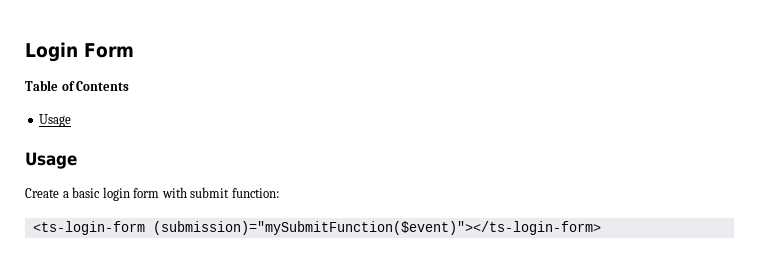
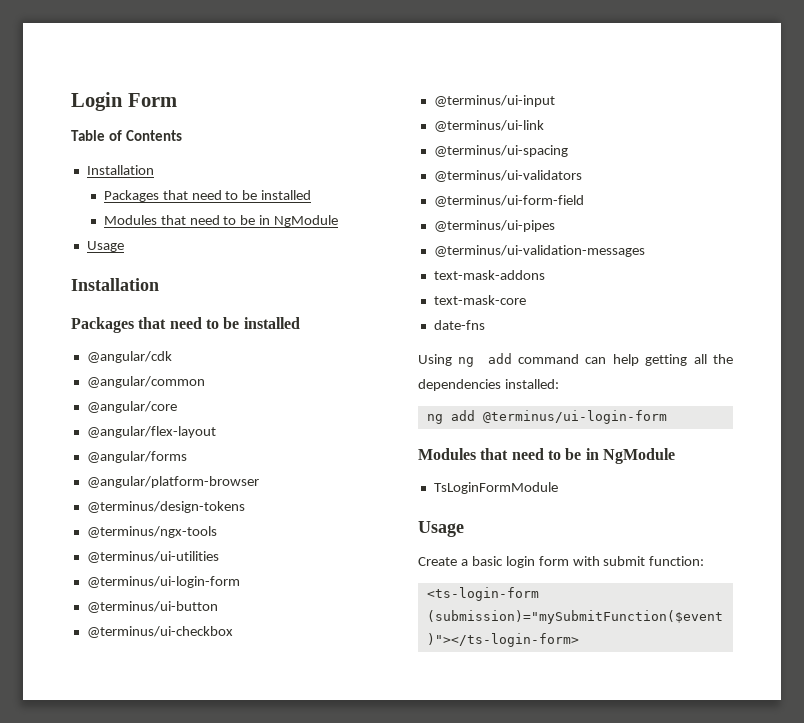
[39,114,72,127] Usage -> [86,165,154,175] [103,190,312,202] [103,215,339,227] [86,241,124,252] [71,278,159,291] [71,317,300,333] [86,351,172,363] [86,376,205,388] [86,401,177,413] [86,426,216,438] [86,451,187,463] [86,476,259,488] [86,501,245,513] [86,526,217,538] [86,551,219,563] [86,576,240,588] [86,601,218,613] [86,626,233,638] [433,95,555,107] [433,120,544,132] [433,145,568,157] [433,170,582,182] [433,195,584,207] [433,220,555,232] [433,245,645,257] [433,270,545,280] [433,295,526,305] [433,320,485,330] [418,353,733,367] [418,379,559,391] [426,410,667,424] [418,448,675,464] [433,482,558,494] Installation // Packages that need to be installed // Modules that need to be in NgModule // Usage // Installation // Packages that need to be installed // @angular/cdk // @angular/common // @angular/core // @angular/flex-layout // @angular/forms // @angular/platform-browser // @terminus/design-tokens // @terminus/ngx-tools // @terminus/ui-utilities // @terminus/ui-login-form // @terminus/ui-button // @terminus/ui-checkbox // @terminus/ui-input // @terminus/ui-link // @terminus/ui-spacing // @terminus/ui-validators // @terminus/ui-form-field // @terminus/ui-pipes // @terminus/ui-validation-messages // text-mask-addons // text-mask-core // date-fns // Using ng add command can help getting all the dependencies installed: // ng add @terminus/ui-login-form // Modules that need to be in NgModule // TsLoginFormModule

